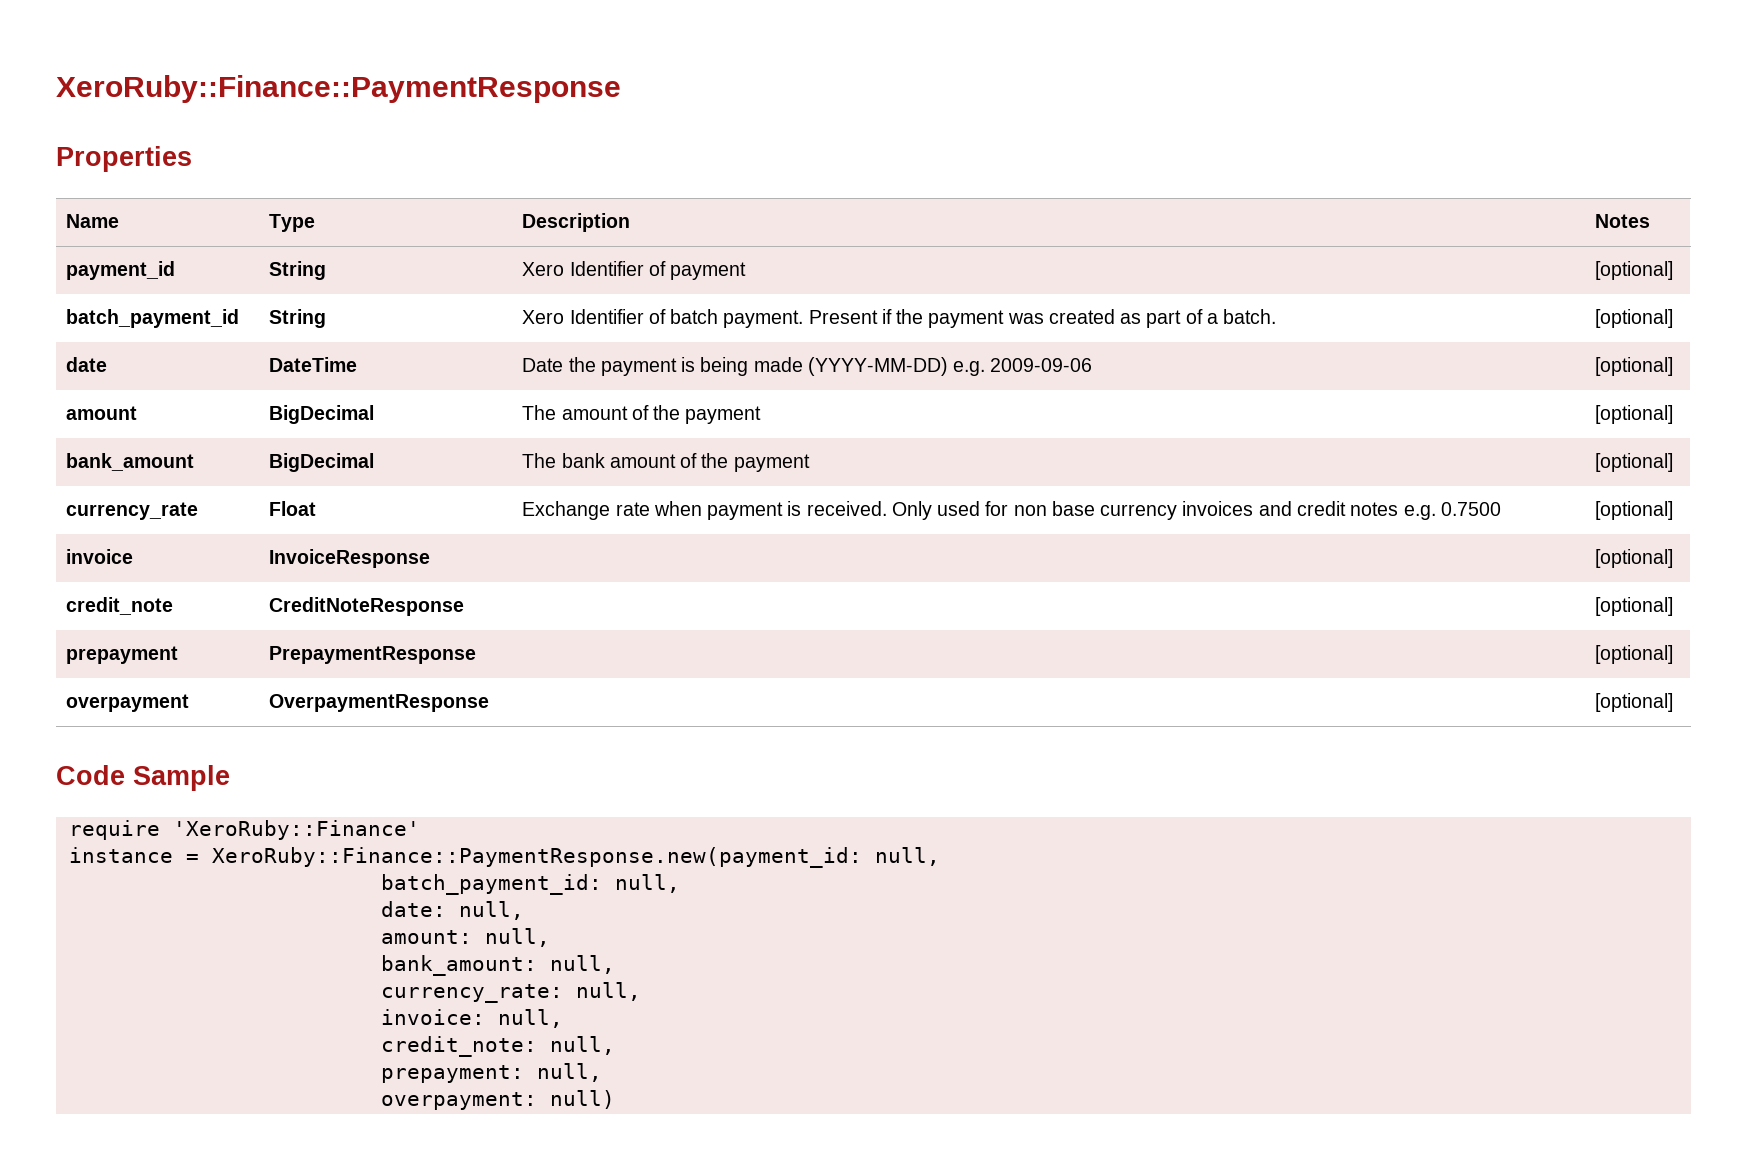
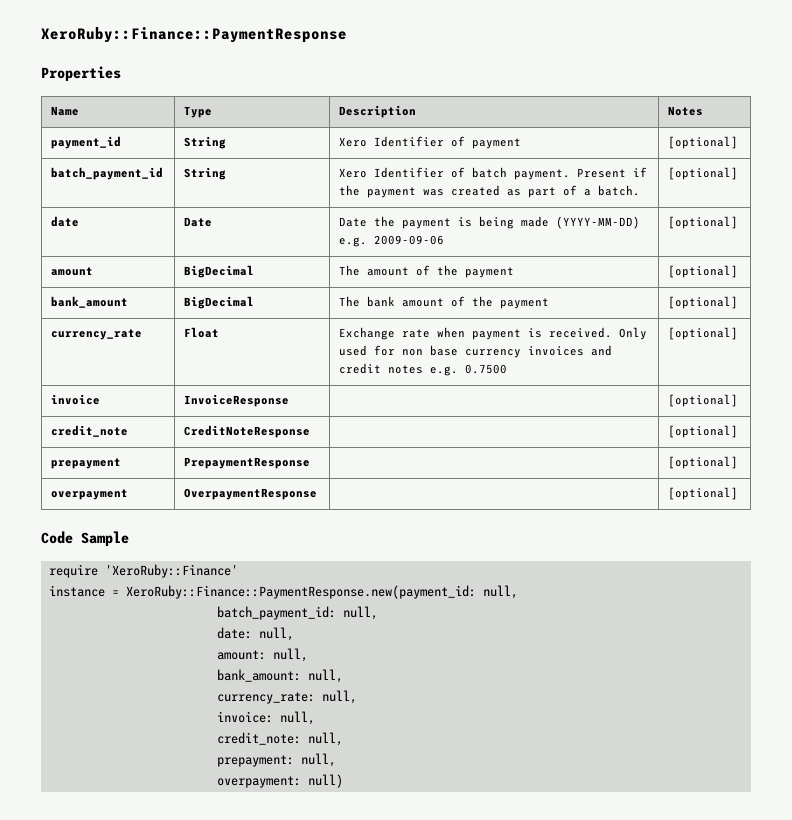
[269,357,358,372] DateTime -> [184,217,213,227] Date

